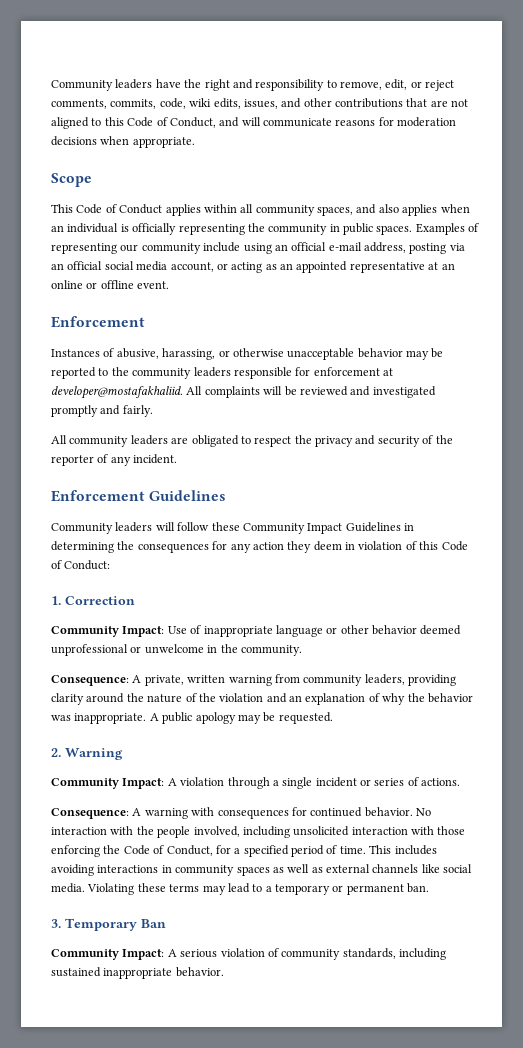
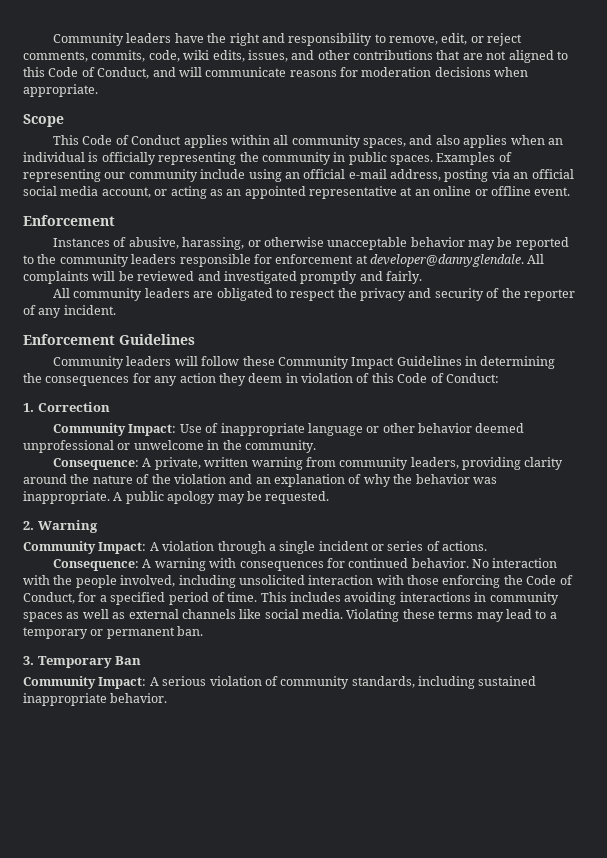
[51,386,183,399] developer@mostafakhaliid. -> [370,254,524,267] developer@dannyglendale.

